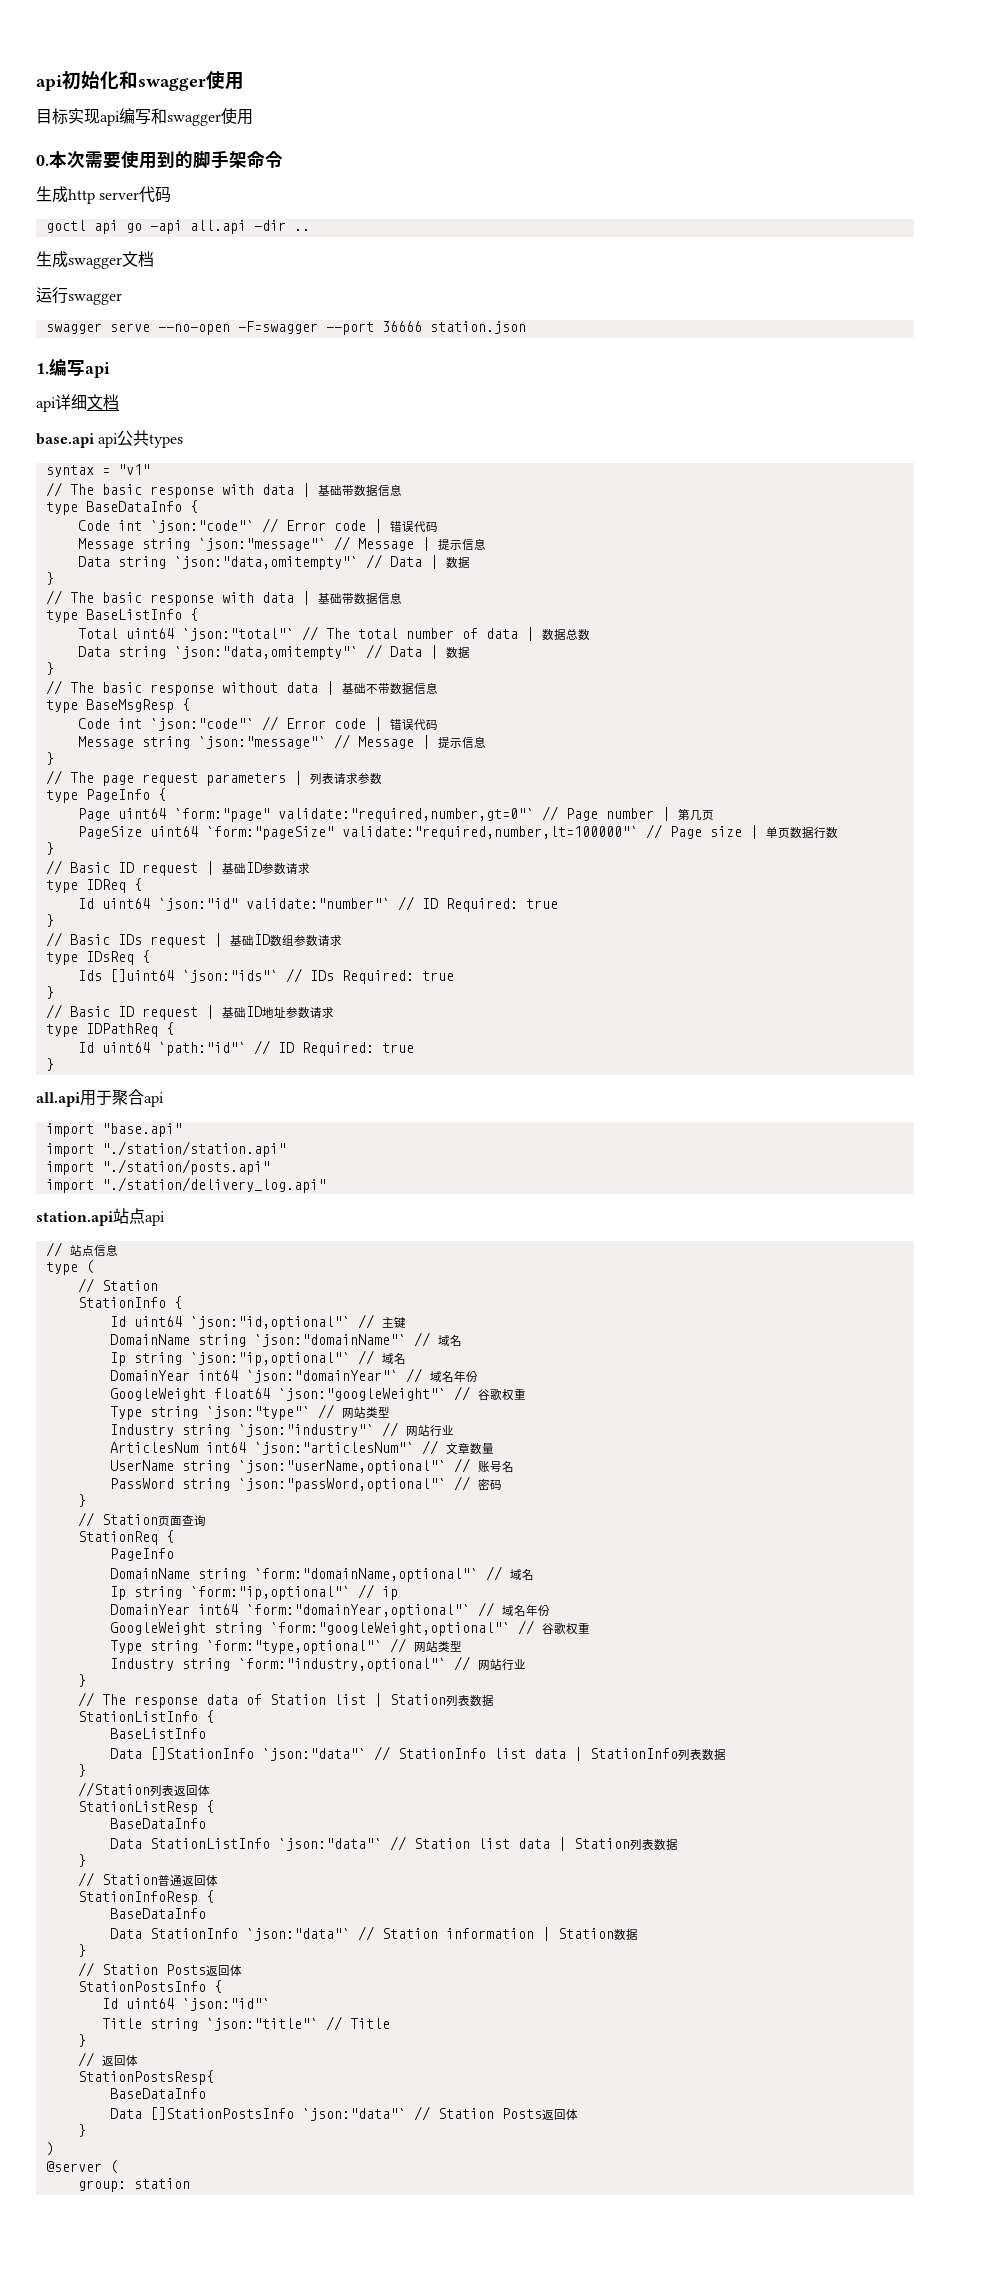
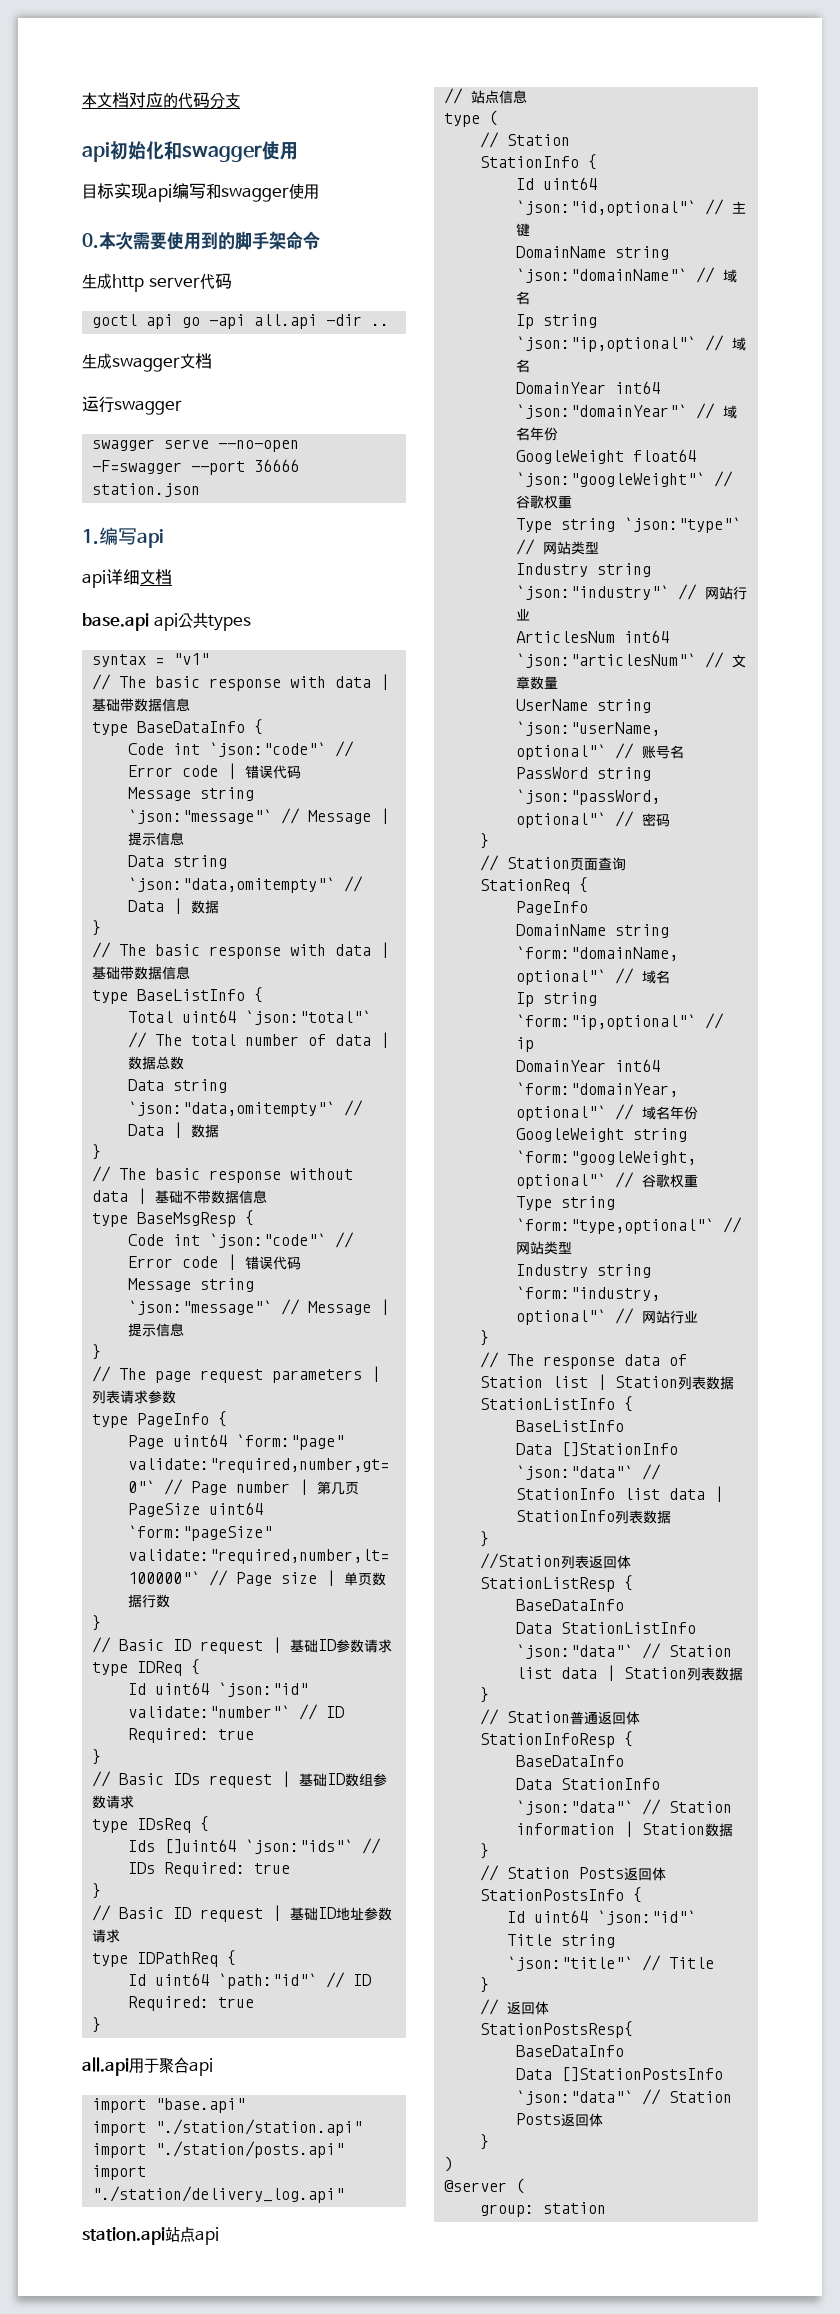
(36, 83) none -> [82,92,240,109] 本文档对应的代码分支 //

